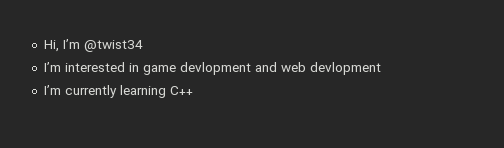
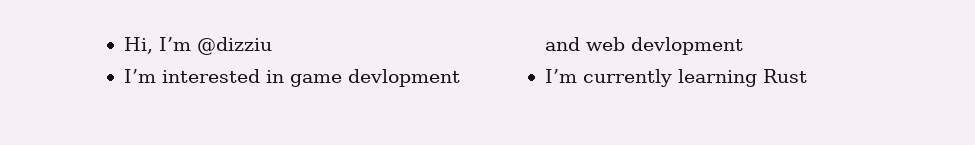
[83,40,143,52] @twist34 -> [196,37,272,55] @dizziu
[169,86,193,95] C++ -> [762,69,807,83] Rust

